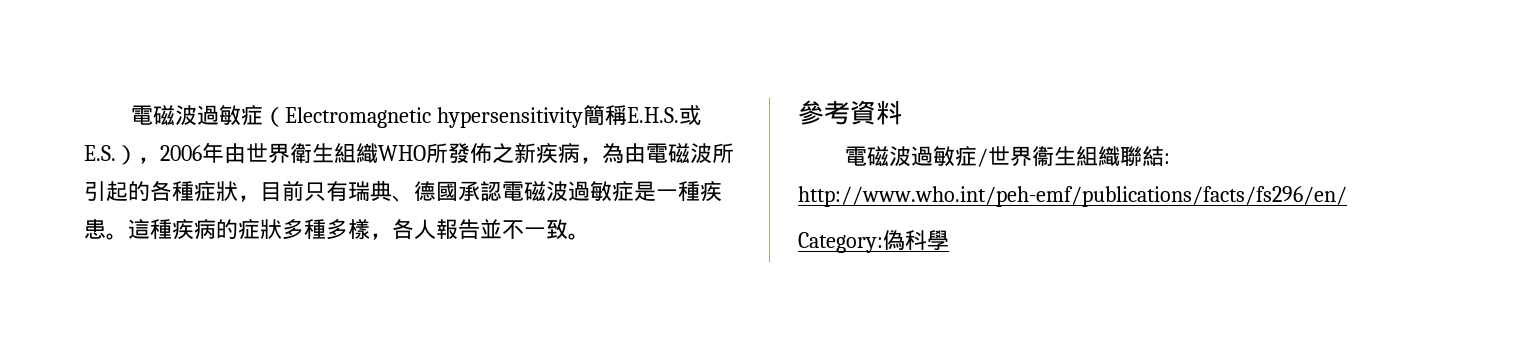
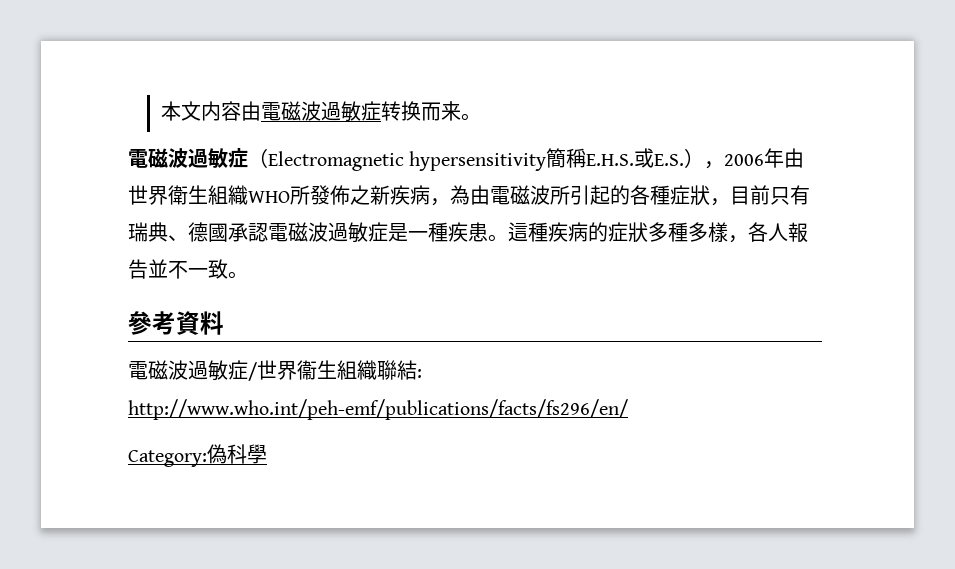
(130, 115) none -> [161,101,482,122] 本文内容由電磁波過敏症转换而来。 //

